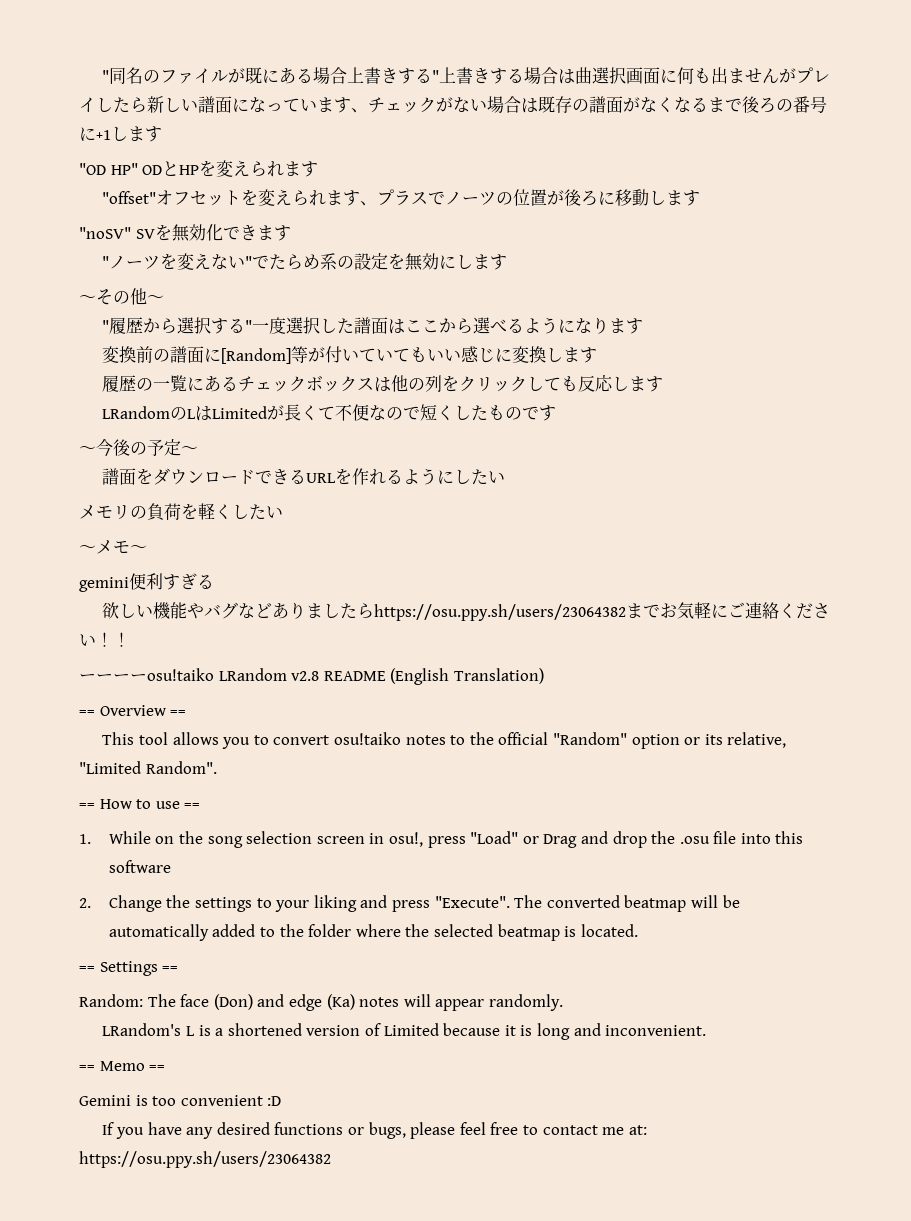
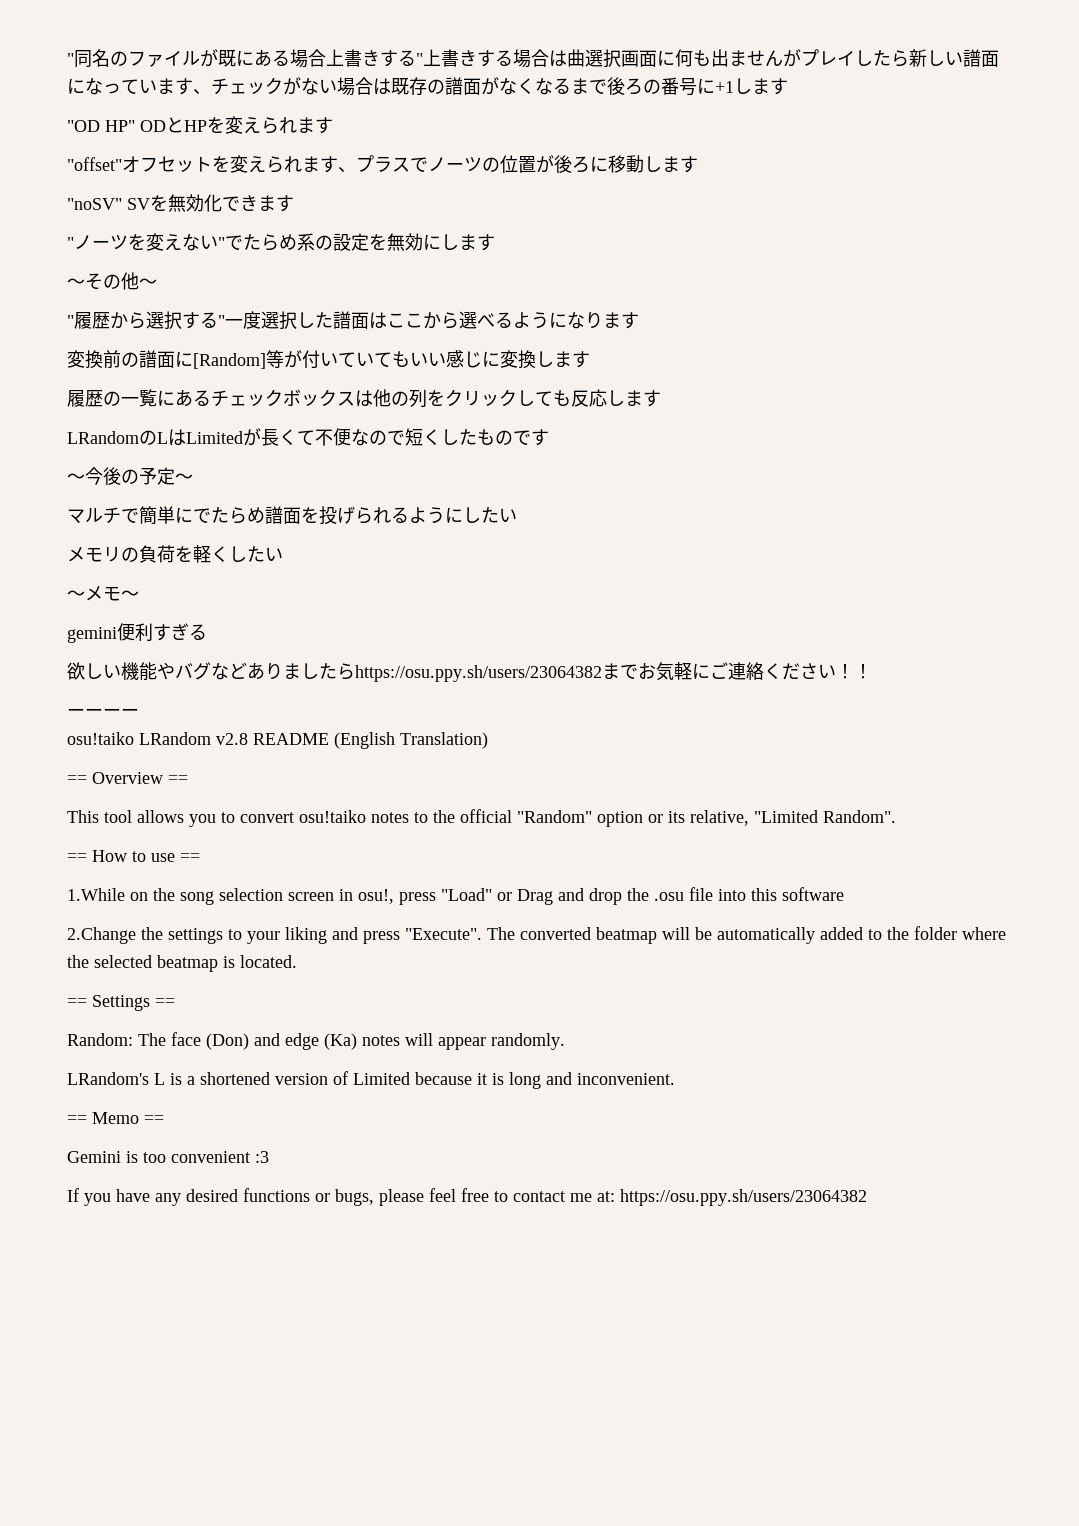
[102,468,370,485] 譜面をダウンロードできるURLを作 -> [67,506,373,525] マルチで簡単にでたらめ譜面を投げら
(147, 677) none -> (139, 712) //
[79,831,151,844] 1. While -> [67,888,125,901] 1.While
[79,895,162,912] 2. Change -> [67,927,136,944] 2.Change
[267,1096,282,1106] :D -> [255,1151,269,1163] :3

